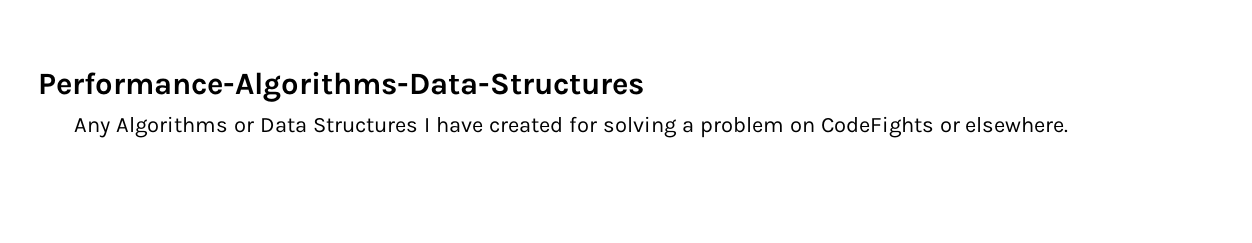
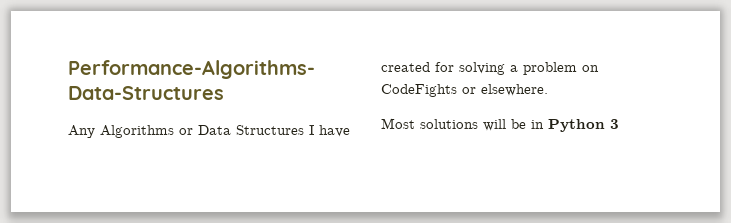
(1069, 125) none -> [381,118,619,132] // Most solutions will be in Python 3

